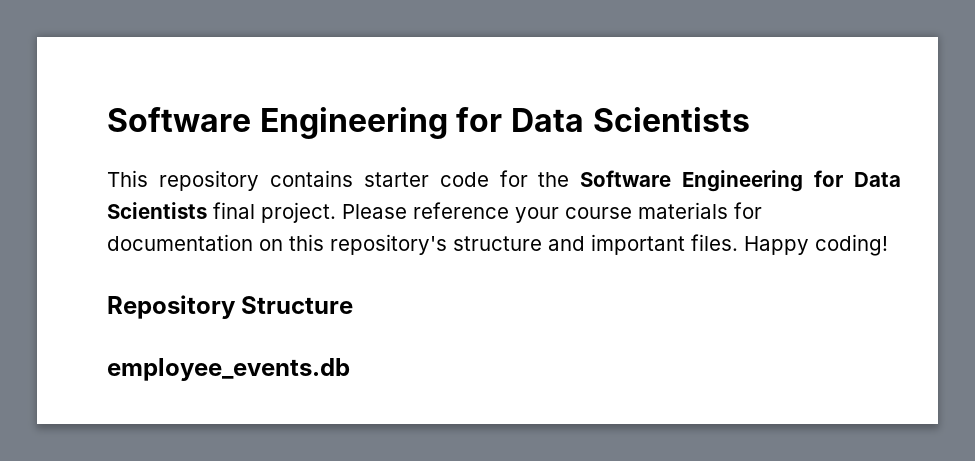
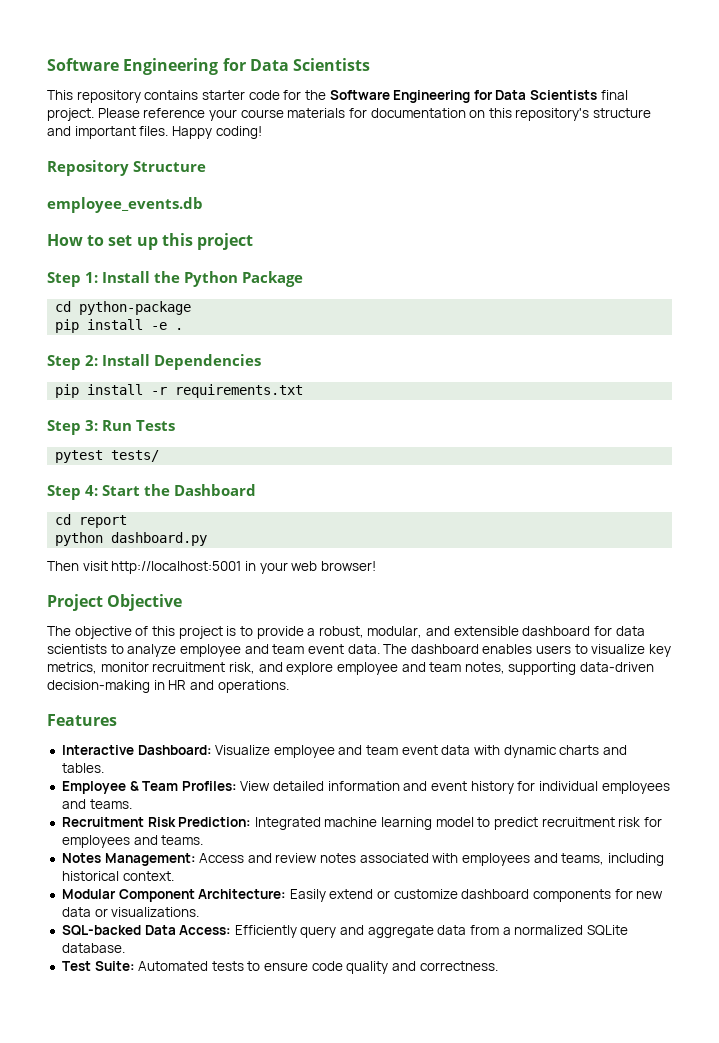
(350, 369) none -> [47,233,253,250] [47,271,303,287] [55,301,192,315] [55,319,184,333] [47,354,261,370] [55,384,304,398] [47,420,175,435] [55,450,160,463] [47,484,256,500] [55,514,128,528] [55,532,208,546] [47,561,376,574] [47,594,183,611] [47,626,645,639] [47,644,672,657] [47,662,655,675] [47,680,289,693] [47,714,117,726] [61,745,627,758] [61,763,104,773] [61,781,670,794] [61,799,132,809] [61,817,662,830] [61,835,204,848] [61,853,664,866] [61,871,174,881] [61,889,664,902] [61,907,200,917] [61,925,628,938] [61,943,125,953] [61,961,498,974] // How to set up this project // Step 1: Install the Python Package // cd python-package // pip install -e . // Step 2: Install Dependencies // pip install -r requirements.txt // Step 3: Run Tests // pytest tests/ // Step 4: Start the Dashboard // cd report // python dashboard.py // Then visit http://localhost:5001 in your web browser! // Project Objective // The objective of this project is to provide a robust, modular, and extensible dashboard for data scientists to analyze employee and team event data. The dashboard enables users to visualize key metrics, monitor recruitment risk, and explore employee and team notes, supporting data-driven decision-making in HR and operations. // Features // Interactive Dashboard: Visualize employee and team event data with dynamic charts and tables. // Employee & Team Profiles: View detailed information and event history for individual employees and teams. // Recruitment Risk Prediction: Integrated machine learning model to predict recruitment risk for employees and teams. // Notes Management: Access and review notes associated with employees and teams, including historical context. // Modular Component Architecture: Easily extend or customize dashboard components for new data or visualizations. // SQL-backed Data Access: Efficiently query and aggregate data from a normalized SQLite database. // Test Suite: Automated tests to ensure code quality and correctness.

